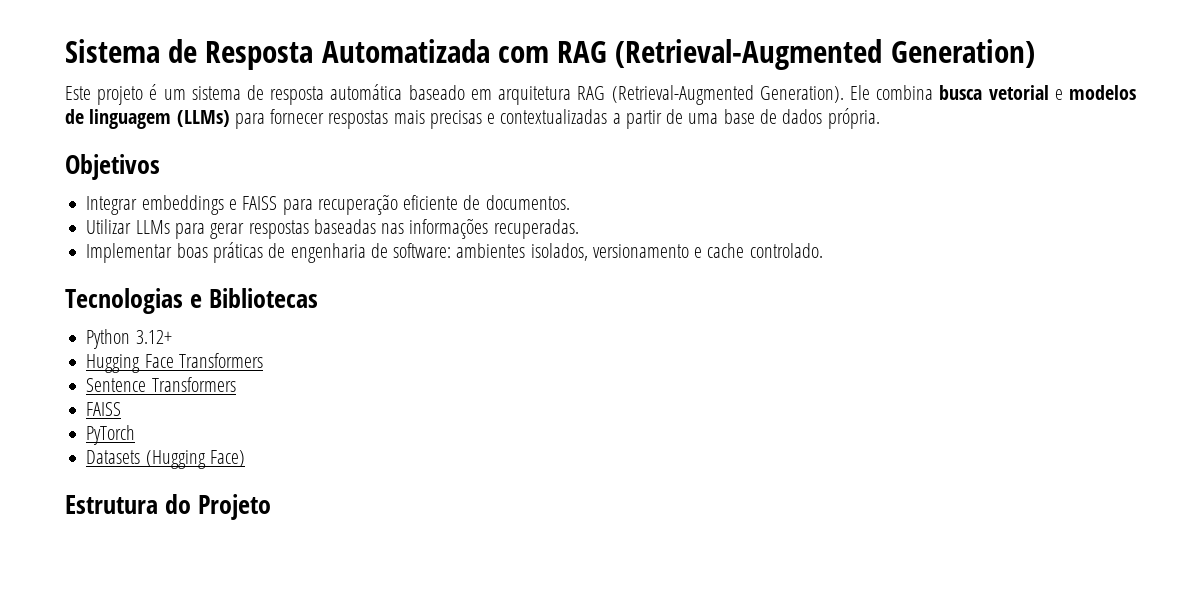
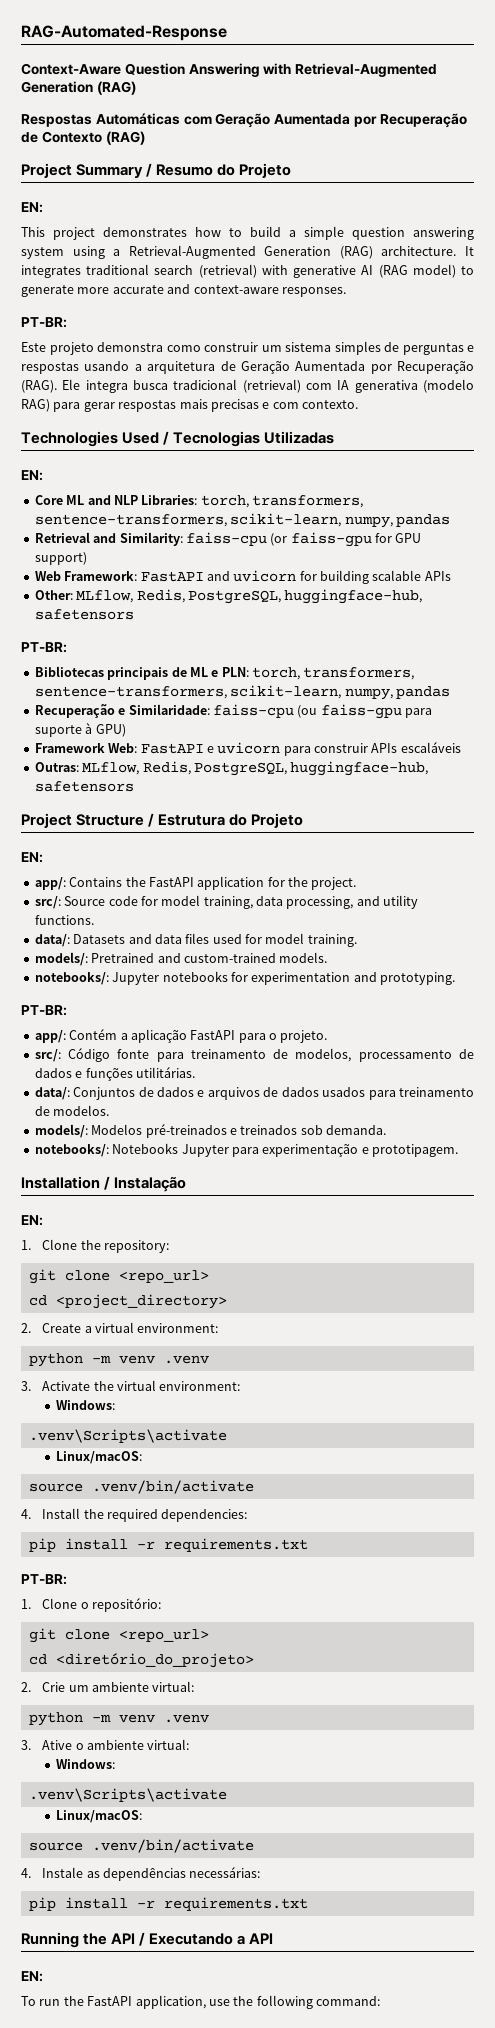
[65,39,1035,70] [65,84,1136,105] [65,108,880,129] [65,154,160,180] [86,194,570,215] [86,218,579,239] [86,242,823,263] [65,288,319,314] [86,329,172,349] [86,353,263,373] [86,377,236,392] [86,402,122,416] [86,425,136,445] [86,450,245,469] [65,494,272,520] Sistema de Resposta Automatizada com RAG (Retrieval-Augmented Generation) // Este projeto é um sistema de resposta automática baseado em arquitetura RAG (Retrieval-Augmented Generation). Ele combina busca vetorial e modelos de linguagem (LLMs) para fornecer respostas mais precisas e contextualizadas a partir de uma base de dados própria. // Objetivos // Integrar embeddings e FAISS para recuperação eficiente de documentos. // Utilizar LLMs para gerar respostas baseadas nas informações recuperadas. // Implementar boas práticas de engenharia de software: ambientes isolados, versionamento e cache controlado. // Tecnologias e Bibliotecas // Python 3.12+ // Hugging Face Transformers // Sentence Transformers // FAISS // PyTorch // Datasets (Hugging Face) // Estrutura do Projeto -> [21,25,227,41] [21,63,438,77] [21,81,136,95] [21,113,467,128] [21,131,145,145] [21,163,292,178] [21,202,43,213] [21,226,474,240] [21,245,474,259] [21,264,475,278] [21,284,346,297] [21,317,67,328] [21,341,474,355] [21,361,474,374] [21,379,474,393] [21,399,358,412] [21,431,335,447] [21,470,43,481] [34,495,363,508] [34,513,450,528] [34,532,422,547] [34,552,87,565] [34,570,451,584] [34,589,423,604] [34,609,134,620] [21,642,67,653] [34,666,415,680] [34,685,450,700] [34,704,432,719] [34,723,126,737] [34,742,461,756] [34,761,429,776] [34,781,134,792] [21,813,304,828] [21,852,43,863] [34,876,357,890] [34,895,419,909] [34,915,94,925] [34,933,357,947] [34,952,328,966] [34,971,455,985] [21,1005,67,1016] [34,1029,328,1043] [34,1048,474,1062] [34,1067,195,1081] [34,1087,475,1100] [34,1105,110,1116] [34,1124,386,1138] [34,1143,458,1157] [21,1176,187,1192] [21,1215,43,1226] [21,1239,170,1253] [28,1269,209,1284] [28,1294,227,1309] [21,1322,219,1333] [28,1353,209,1367] [21,1380,241,1391] [56,1400,116,1410] [28,1429,227,1443] [56,1451,143,1464] [28,1480,254,1494] [21,1508,248,1522] [28,1538,308,1552] [21,1574,67,1585] [21,1598,162,1612] [28,1628,209,1643] [28,1653,254,1668] [21,1681,195,1692] [28,1712,209,1726] [21,1739,190,1750] [56,1759,116,1769] [28,1788,227,1802] [56,1810,143,1823] [28,1839,254,1853] [21,1867,261,1881] [28,1897,308,1911] [21,1932,274,1948] [21,1971,43,1982] [21,1995,380,2009] RAG-Automated-Response // Context-Aware Question Answering with Retrieval-Augmented Generation (RAG) // Respostas Automáticas com Geração Aumentada por Recuperação de Contexto (RAG) // Project Summary / Resumo do Projeto // EN: // This project demonstrates how to build a simple question answering system using a Retrieval-Augmented Generation (RAG) architecture. It integrates traditional search (retrieval) with generative AI (RAG model) to generate more accurate and context-aware responses. // PT-BR: // Este projeto demonstra como construir um sistema simples de perguntas e respostas usando a arquitetura de Geração Aumentada por Recuperação (RAG). Ele integra busca tradicional (retrieval) com IA generativa (modelo RAG) para gerar respostas mais precisas e com contexto. // Technologies Used / Tecnologias Utilizadas // EN: // Core ML and NLP Libraries: torch, transformers, sentence-transformers, scikit-learn, numpy, pandas // Retrieval and Similarity: faiss-cpu (or faiss-gpu for GPU support) // Web Framework: FastAPI and uvicorn for building scalable APIs // Other: MLflow, Redis, PostgreSQL, huggingface-hub, safetensors // PT-BR: // Bibliotecas principais de ML e PLN: torch, transformers, sentence-transformers, scikit-learn, numpy, pandas // Recuperação e Similaridade: faiss-cpu (ou faiss-gpu para suporte à GPU) // Framework Web: FastAPI e uvicorn para construir APIs escaláveis // Outras: MLflow, Redis, PostgreSQL, huggingface-hub, safetensors // Project Structure / Estrutura do Projeto // EN: // app/: Contains the FastAPI application for the project. // src/: Source code for model training, data processing, and utility functions. // data/: Datasets and data files used for model training. // models/: Pretrained and custom-trained models. // notebooks/: Jupyter notebooks for experimentation and prototyping. // PT-BR: // app/: Contém a aplicação FastAPI para o projeto. // src/: Código fonte para treinamento de modelos, processamento de dados e funções utilitárias. // data/: Conjuntos de dados e arquivos de dados usados para treinamento de modelos. // models/: Modelos pré-treinados e treinados sob demanda. // notebooks/: Notebooks Jupyter para experimentação e prototipagem. // Installation / Instalação // EN: // 1. Clone the repository: // git clone <repo_url> // cd <project_directory> // 2. Create a virtual environment: // python -m venv .venv // 3. Activate the virtual environment: // Windows: // .venv\Scripts\activate // Linux/macOS: // source .venv/bin/activate // 4. Install the required dependencies: // pip install -r requirements.txt // PT-BR: // 1. Clone o repositório: // git clone <repo_url> // cd <diretório_do_projeto> // 2. Crie um ambiente virtual: // python -m venv .venv // 3. Ative o ambiente virtual: // Windows: // .venv\Scripts\activate // Linux/macOS: // source .venv/bin/activate // 4. Instale as dependências necessárias: // pip install -r requirements.txt // Running the API / Executando a API // EN: // To run the FastAPI application, use the following command:

